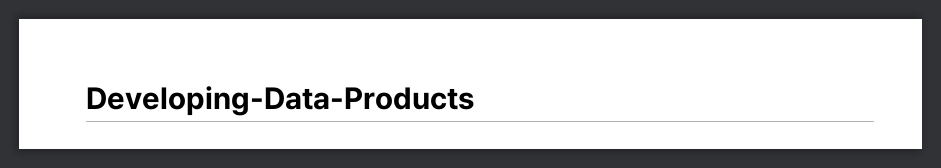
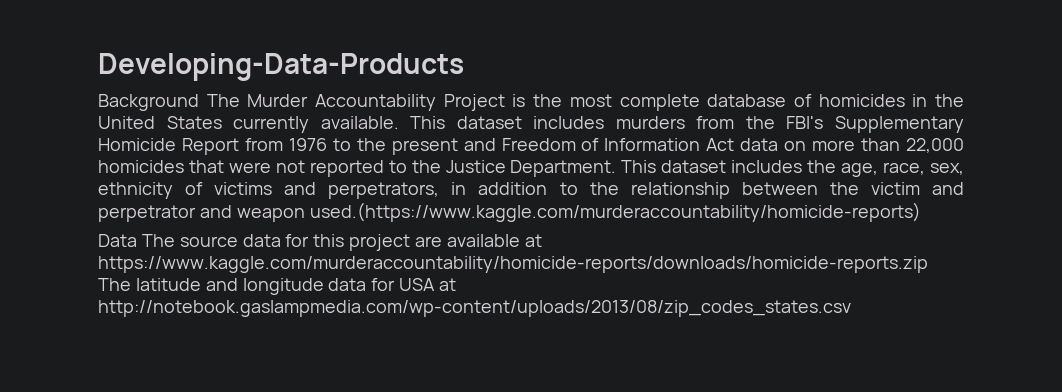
(474, 101) none -> [98,94,965,111] [98,116,964,133] [98,138,964,155] [98,160,964,177] [98,182,965,199] [98,202,921,222] [98,234,542,251] [98,256,928,273] [98,278,457,295] [98,300,851,317] // Background The Murder Accountability Project is the most complete database of homicides in the United States currently available. This dataset includes murders from the FBI's Supplementary Homicide Report from 1976 to the present and Freedom of Information Act data on more than 22,000 homicides that were not reported to the Justice Department. This dataset includes the age, race, sex, ethnicity of victims and perpetrators, in addition to the relationship between the victim and perpetrator and weapon used.(https://www.kaggle.com/murderaccountability/homicide-reports) // Data The source data for this project are available at https://www.kaggle.com/murderaccountability/homicide-reports/downloads/homicide-reports.zip The latitude and longitude data for USA at http://notebook.gaslampmedia.com/wp-content/uploads/2013/08/zip_codes_states.csv

